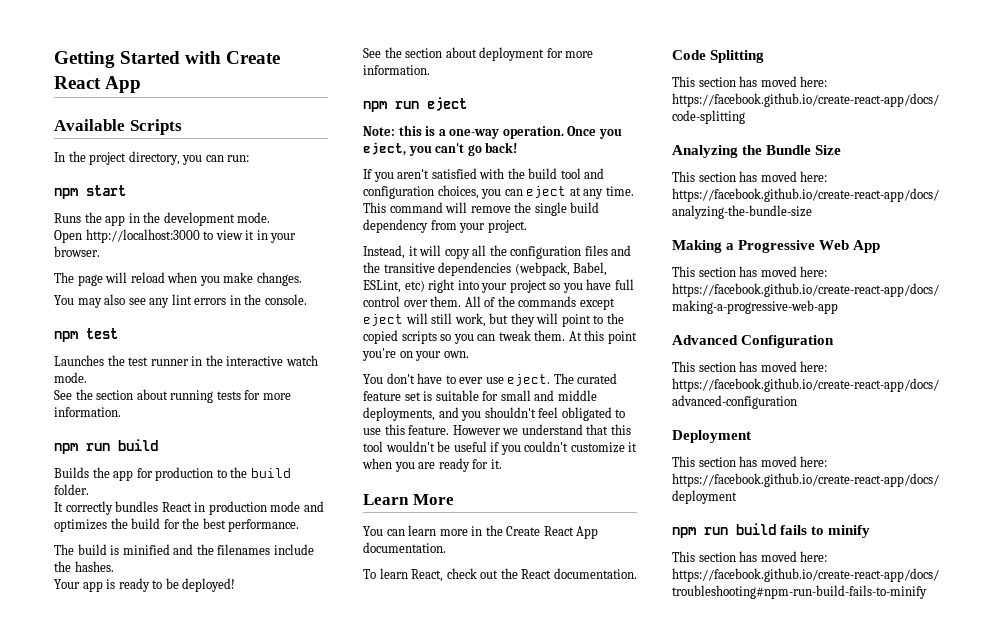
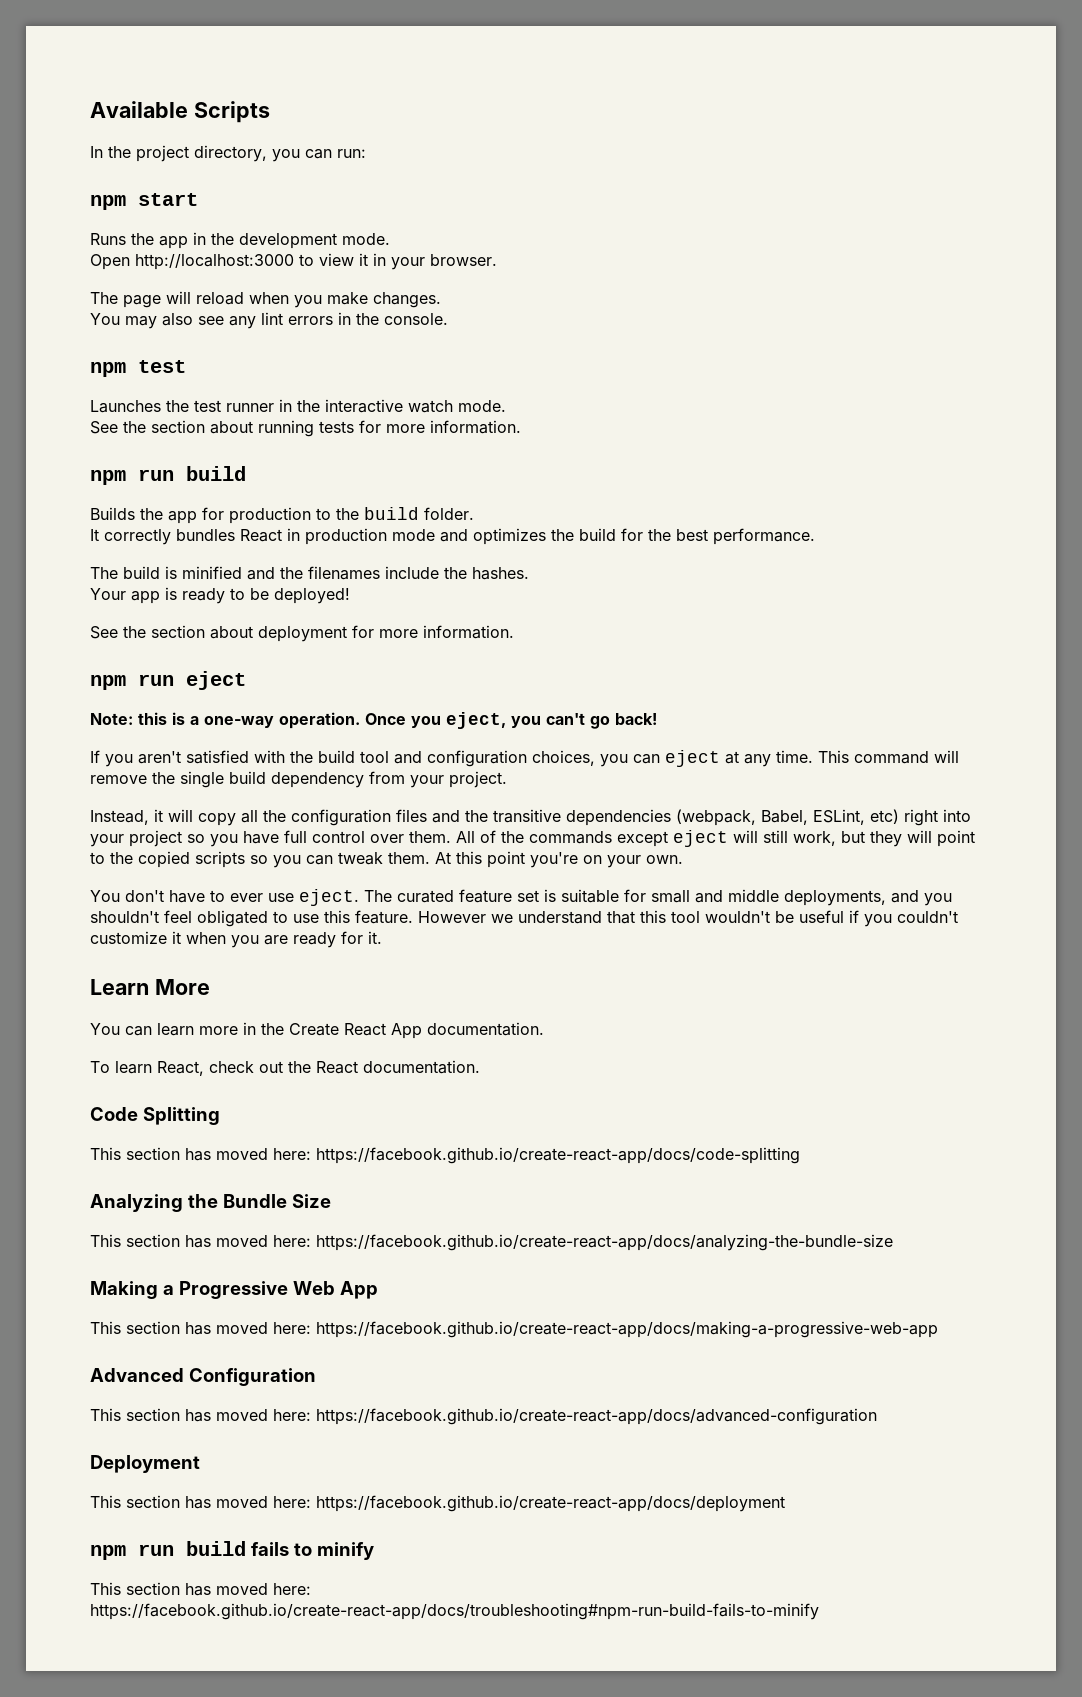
[54,51,281,68] [54,76,142,93] Getting Started with Create React App // -> (90, 109) none

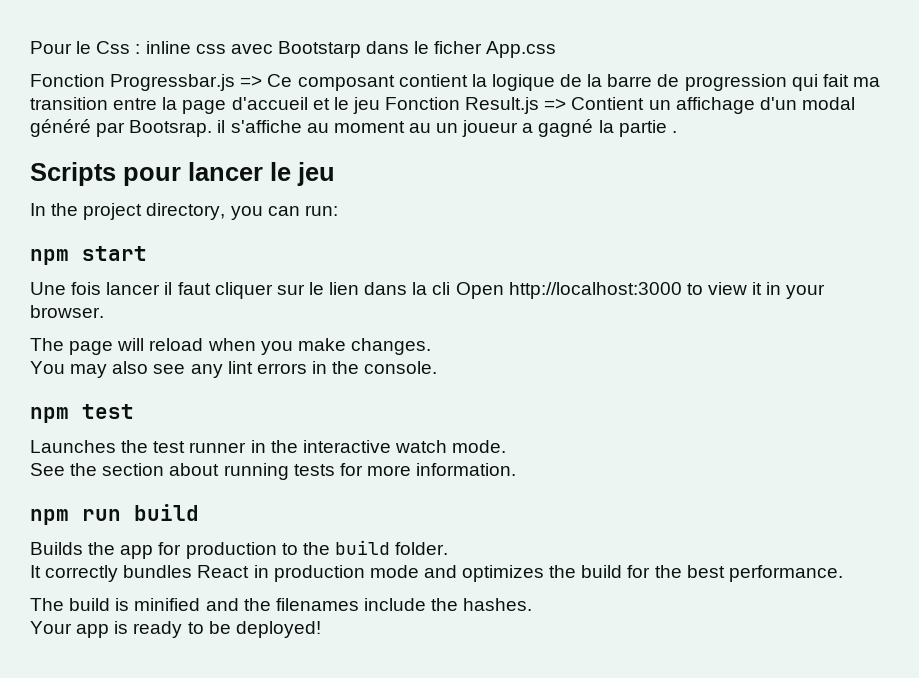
[90,101,270,123] Available Scripts -> [30,41,557,58] [30,74,880,91] [30,97,855,114] [30,119,677,137] [30,162,335,186] Pour le Css : inline css avec Bootstarp dans le ficher App.css // Fonction Progressbar.js => Ce composant contient la logique de la barre de progression qui fait ma transition entre la page d'accueil et le jeu Fonction Result.js => Contient un affichage d'un modal généré par Bootsrap. il s'affiche au moment au un joueur a gagné la partie . // Scripts pour lancer le jeu
[90,232,390,249] Runs the app in the development mode. // -> [30,282,451,299] Une fois lancer il faut cliquer sur le lien dans la cli
[90,625,514,642] [90,671,246,690] [90,712,657,729] [90,750,959,767] [90,771,507,788] [90,809,971,826] [90,830,975,847] [90,851,683,868] [90,889,952,906] [90,910,958,927] [90,931,382,948] [90,979,210,995] [90,1022,544,1039] [90,1060,480,1076] [90,1107,220,1125] [90,1147,800,1164] [90,1194,331,1212] [90,1234,893,1251] [90,1281,378,1299] [90,1321,938,1338] [90,1368,316,1386] [90,1408,877,1425] [90,1455,200,1473] [90,1495,785,1512] [90,1541,374,1560] [90,1582,311,1596] [90,1603,819,1620] // See the section about deployment for more information. // npm run eject // Note: this is a one-way operation. Once you eject, you can't go back! // If you aren't satisfied with the build tool and configuration choices, you can eject at any time. This command will remove the single build dependency from your project. // Instead, it will copy all the configuration files and the transitive dependencies (webpack, Babel, ESLint, etc) right into your project so you have full control over them. All of the commands except eject will still work, but they will point to the copied scripts so you can tweak them. At this point you're on your own. // You don't have to ever use eject. The curated feature set is suitable for small and middle deployments, and you shouldn't feel obligated to use this feature. However we understand that this tool wouldn't be useful if you couldn't customize it when you are ready for it. // Learn More // You can learn more in the Create React App documentation. // To learn React, check out the React documentation. // Code Splitting // This section has moved here: https://facebook.github.io/create-react-app/docs/code-splitting // Analyzing the Bundle Size // This section has moved here: https://facebook.github.io/create-react-app/docs/analyzing-the-bundle-size // Making a Progressive Web App // This section has moved here: https://facebook.github.io/create-react-app/docs/making-a-progressive-web-app // Advanced Configuration // This section has moved here: https://facebook.github.io/create-react-app/docs/advanced-configuration // Deployment // This section has moved here: https://facebook.github.io/create-react-app/docs/deployment // npm run build fails to minify // This section has moved here: https://facebook.github.io/create-react-app/docs/troubleshooting#npm-run-build-fails-to-minify -> (321, 629) none

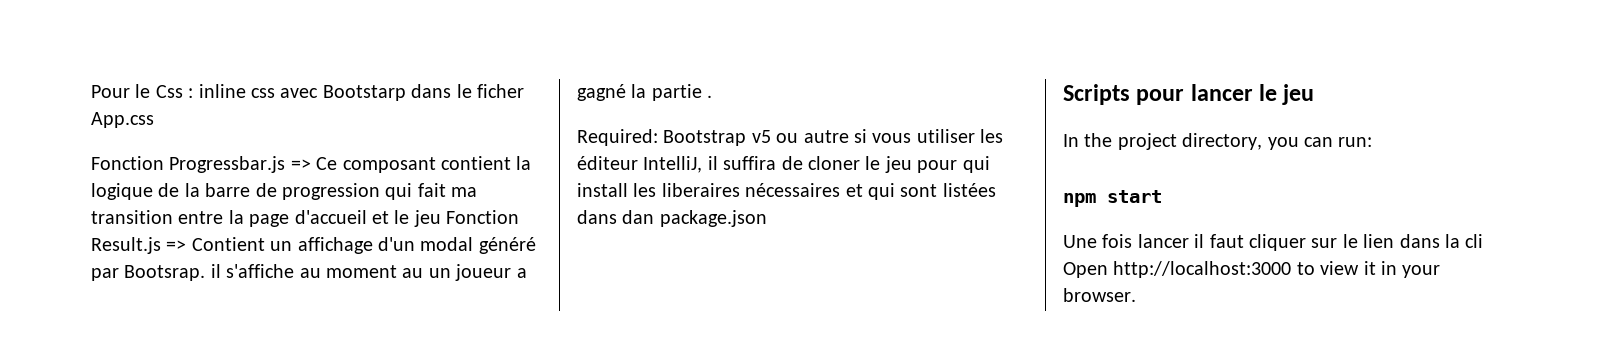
(677, 132) none -> [577,129,1004,146] [577,156,990,173] [577,183,996,200] [577,210,767,227] // Required: Bootstrap v5 ou autre si vous utiliser les éditeur IntelliJ, il suffira de cloner le jeu pour qui install les liberaires nécessaires et qui sont listées dans dan package.json
[30,338,431,355] [30,361,438,378] [30,404,134,423] [30,440,507,453] [30,463,517,480] [30,504,199,525] [30,540,449,559] [30,565,843,582] [30,598,533,611] [30,621,321,638] // The page will reload when you make changes. // You may also see any lint errors in the console. // npm test // Launches the test runner in the interactive watch mode. // See the section about running tests for more information. // npm run build // Builds the app for production to the build folder. // It correctly bundles React in production mode and optimizes the build for the best performance. // The build is minified and the filenames include the hashes. // Your app is ready to be deployed! -> (1136, 295) none

